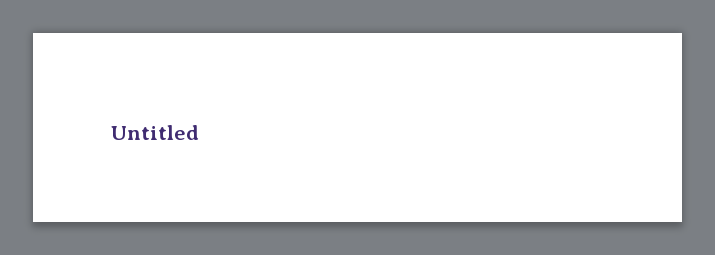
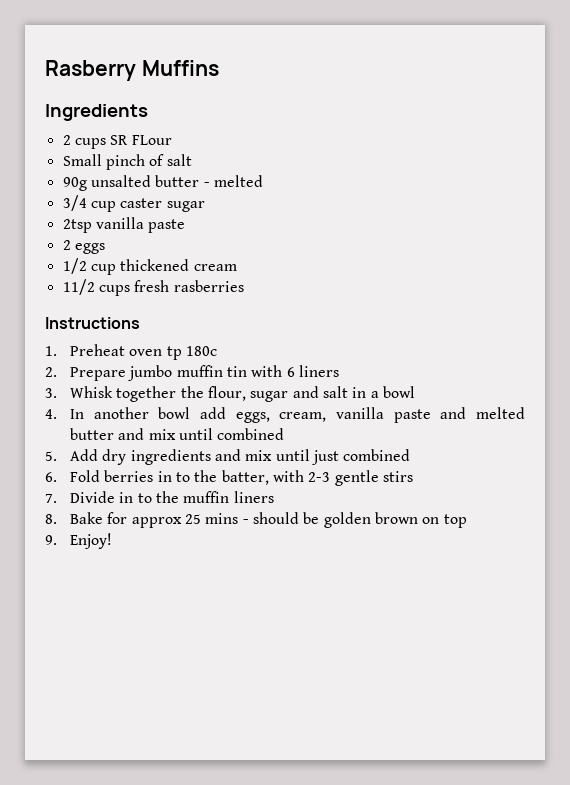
[111,125,199,140] Untitled -> [45,60,219,81] [45,104,148,121] [62,135,172,149] [62,154,192,170] [62,175,263,191] [62,195,205,212] [62,217,186,233] [62,240,105,254] [62,258,237,275] [62,279,244,296] [45,317,140,329] [45,344,217,360] [45,365,339,381] [45,386,415,402] [45,407,525,423] [69,428,285,440] [45,449,411,465] [45,470,413,486] [45,491,274,503] [45,512,467,528] [45,533,112,549] Rasberry Muffins // Ingredients // 2 cups SR FLour // Small pinch of salt // 90g unsalted butter - melted // 3/4 cup caster sugar // 2tsp vanilla paste // 2 eggs // 1/2 cup thickened cream // 11/2 cups fresh rasberries // Instructions // 1. Preheat oven tp 180c // 2. Prepare jumbo muffin tin with 6 liners // 3. Whisk together the flour, sugar and salt in a bowl // 4. In another bowl add eggs, cream, vanilla paste and melted butter and mix until combined // 5. Add dry ingredients and mix until just combined // 6. Fold berries in to the batter, with 2-3 gentle stirs // 7. Divide in to the muffin liners // 8. Bake for approx 25 mins - should be golden brown on top // 9. Enjoy!

